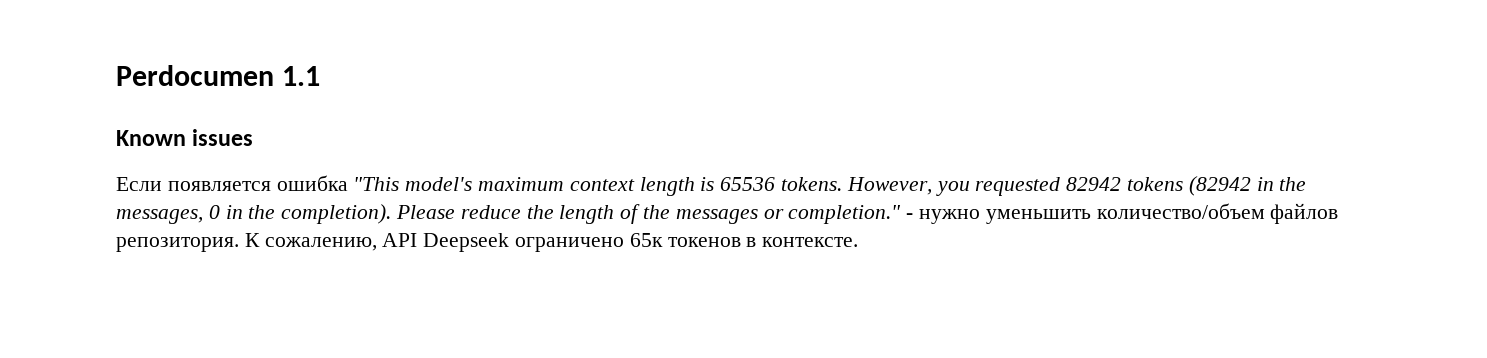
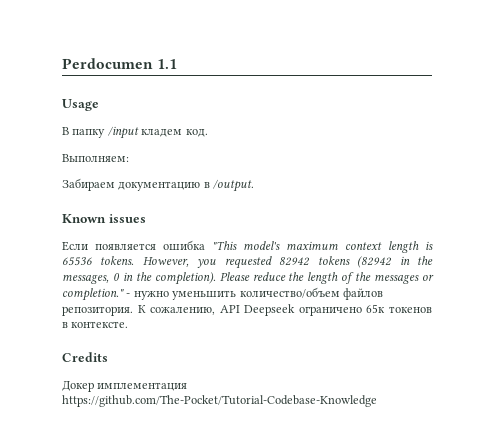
(321, 76) none -> [62,99,99,111] [62,126,208,139] [62,154,129,162] [62,178,255,192] // Usage // В папку /input кладем код. // Выполняем: // Забираем документацию в /output.
(859, 242) none -> [62,352,108,362] [62,380,188,392] [62,395,377,407] // Credits // Докер имплементация https://github.com/The-Pocket/Tutorial-Codebase-Knowledge

